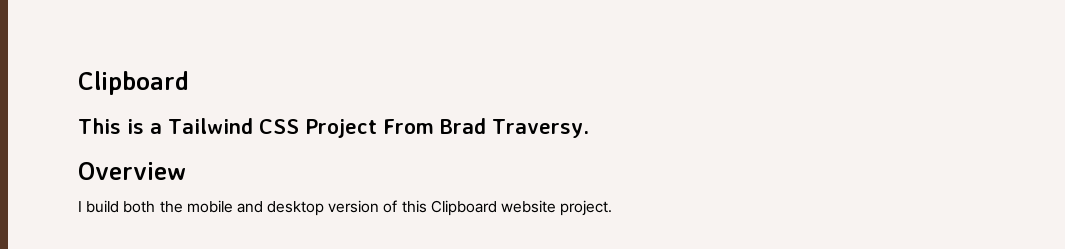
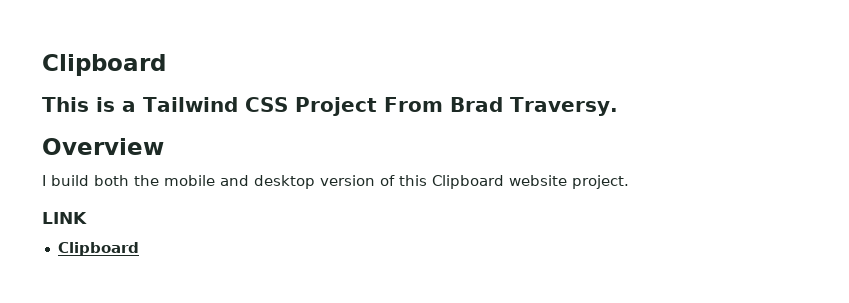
(613, 208) none -> [42,212,87,224] [57,242,139,256] // LINK // Clipboard

